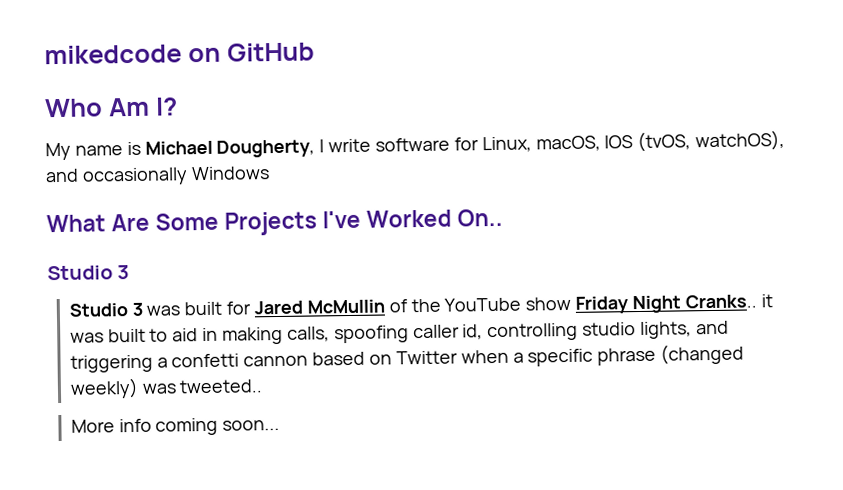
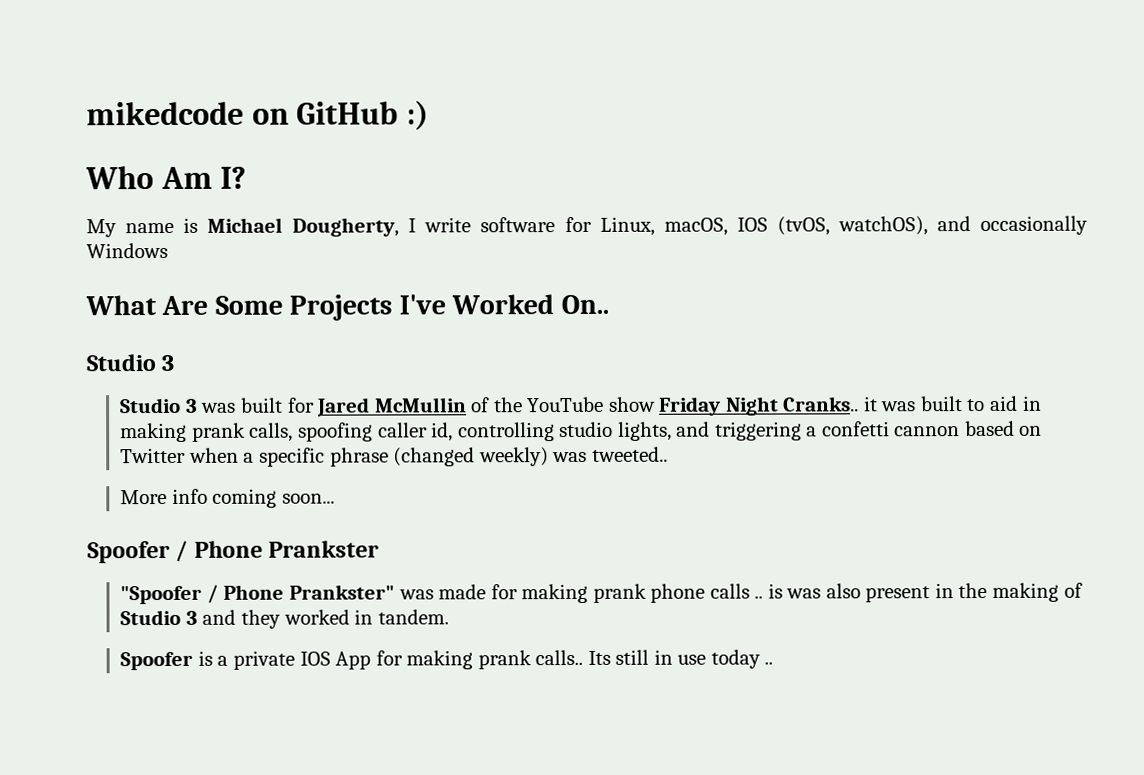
(315, 52) none -> [405,100,429,131] :)
(283, 335) none -> [191,422,246,442] prank
(281, 425) none -> [87,540,380,564] [120,582,1083,605] [120,609,449,629] [120,649,774,671] // Spoofer / Phone Prankster // "Spoofer / Phone Prankster" was made for making prank phone calls .. is was also present in the making of Studio 3 and they worked in tandem. // Spoofer is a private IOS App for making prank calls.. Its still in use today ..

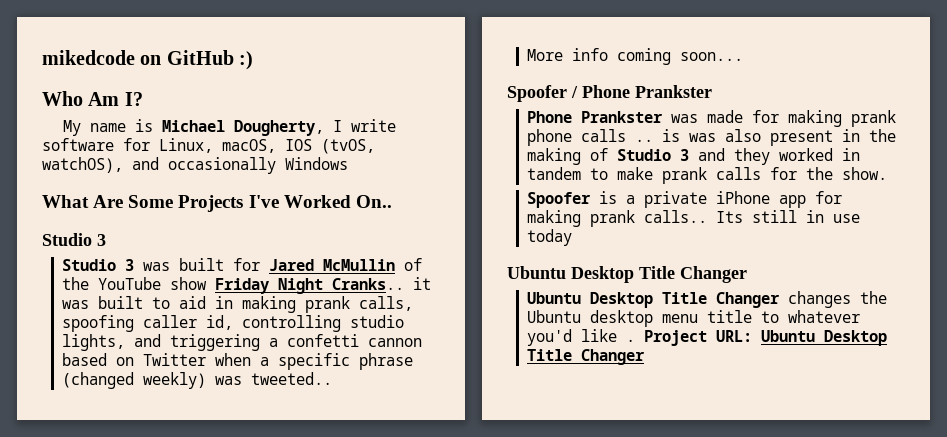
[120,584,395,605] "Spoofer / Phone Prankster" -> [527,111,664,123] Phone Prankster
[377,609,449,625] tandem. -> [527,167,888,184] tandem to make prank calls for the show.
[299,651,372,670] IOS App -> [716,191,807,208] iPhone app
[764,661,774,665] .. -> [507,266,747,283] [527,291,888,308] [527,310,861,327] [527,329,888,346] [527,349,646,365] // Ubuntu Desktop Title Changer // Ubuntu Desktop Title Changer changes the Ubuntu desktop menu title to whatever you'd like . Project URL: Ubuntu Desktop Title Changer

